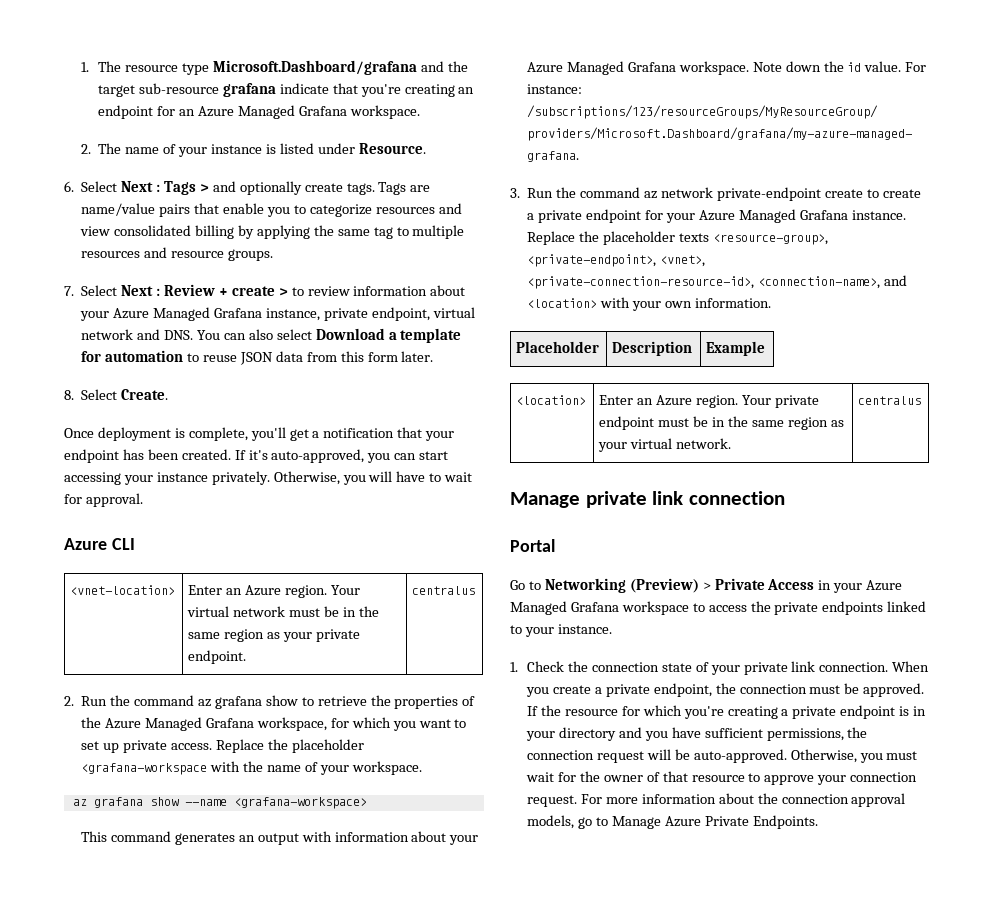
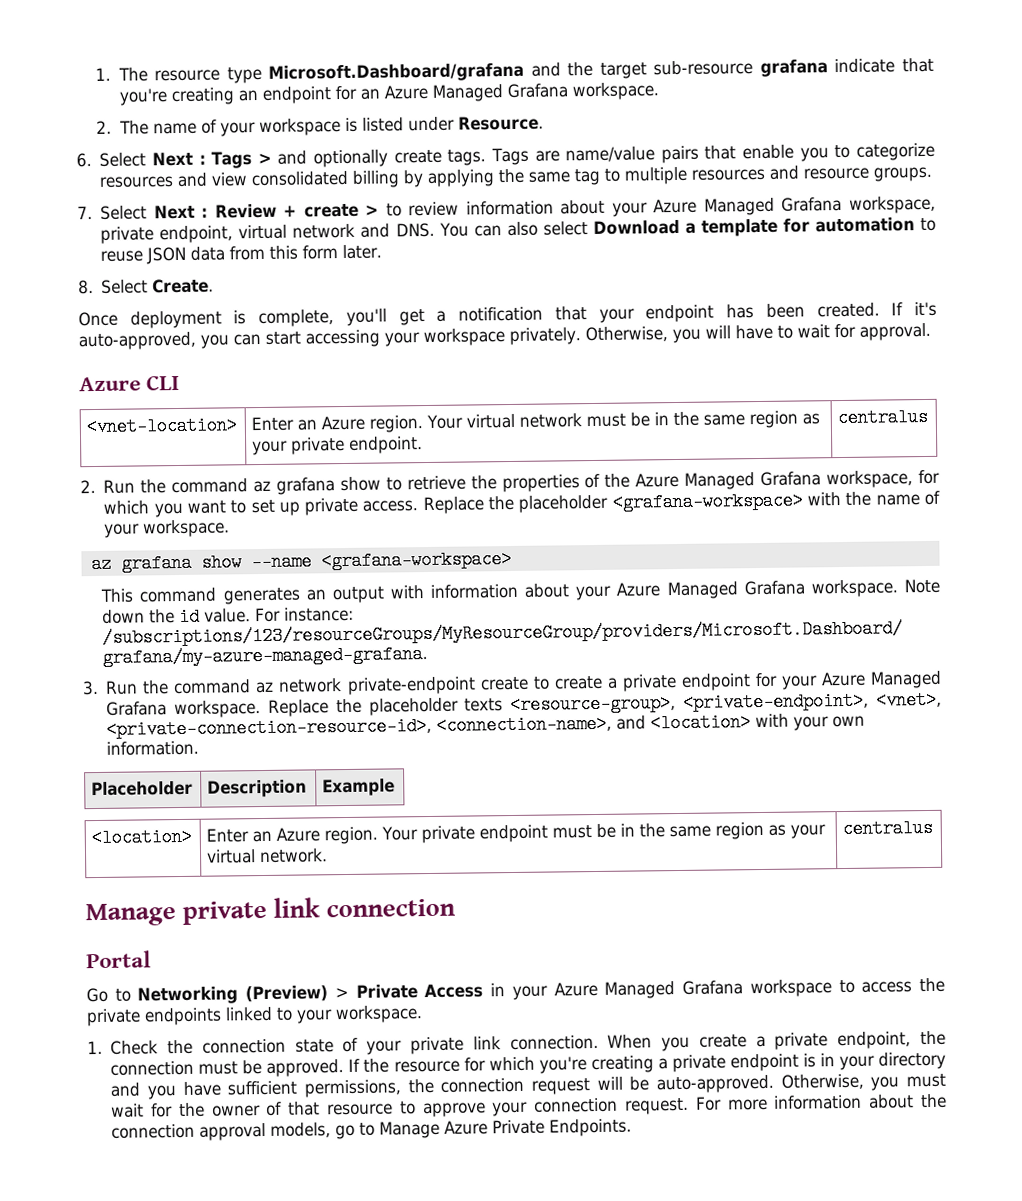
[210,144,262,154] instance -> [258,118,341,137] workspace
[265,308,320,321] instance, -> [848,195,936,214] workspace,
[156,472,208,482] instance -> [423,328,505,347] workspace
[81,763,208,775] <grafana-workspace -> [611,491,803,512] <grafana-workspace>
[851,210,906,220] instance. -> [174,700,262,719] workspace.
[557,624,612,634] instance. -> [335,1005,423,1024] workspace.

